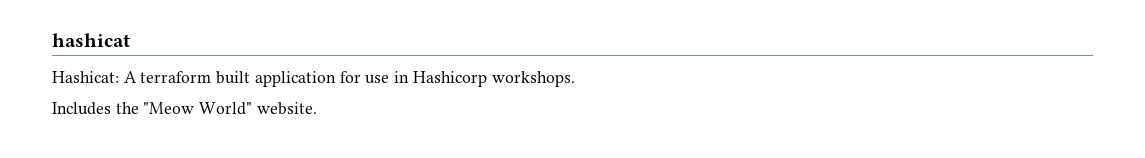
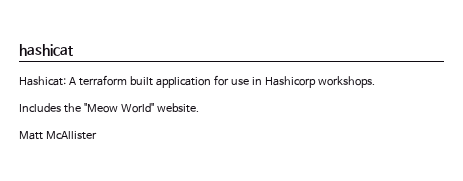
(317, 108) none -> [19,131,97,140] // Matt McAllister

